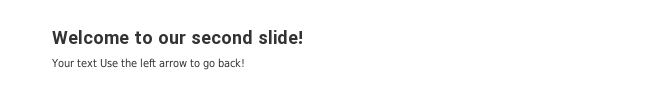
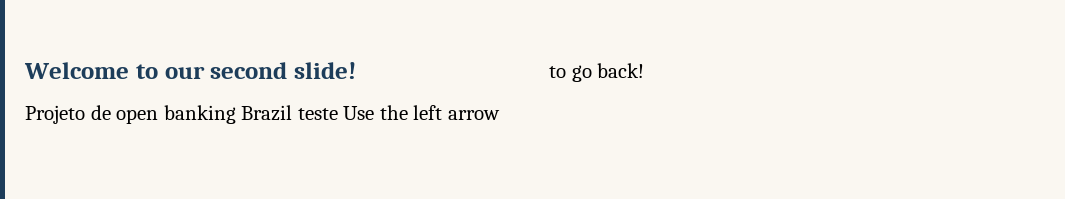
[51,58,97,68] Your text -> [25,105,338,124] Projeto de open banking Brazil teste

